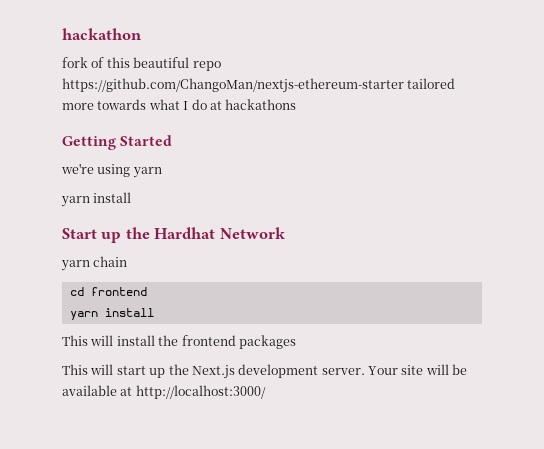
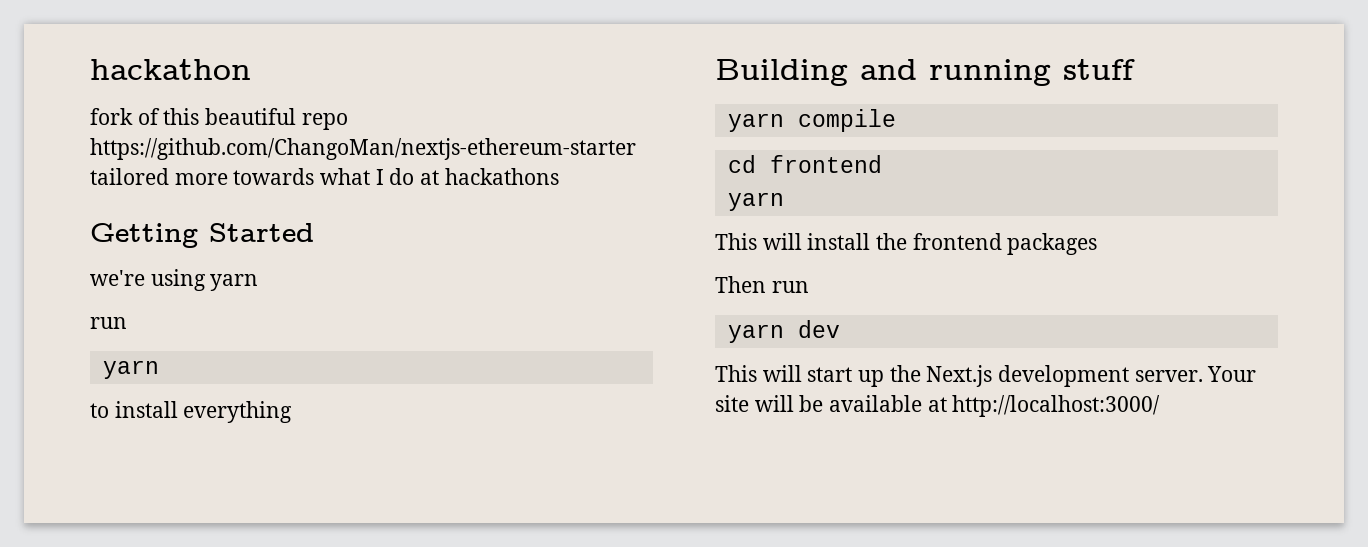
[61,192,132,207] [62,227,285,243] [61,256,128,271] yarn install // Start up the Hardhat Network // yarn chain -> [90,317,127,329] [102,360,159,379] [90,401,293,423] [715,59,1135,86] [727,109,896,132] run // yarn // to install everything // Building and running stuff // yarn compile
[104,308,154,317] install -> (784, 201) none
(296, 342) none -> [715,276,809,293] [727,320,840,343] // Then run // yarn dev

